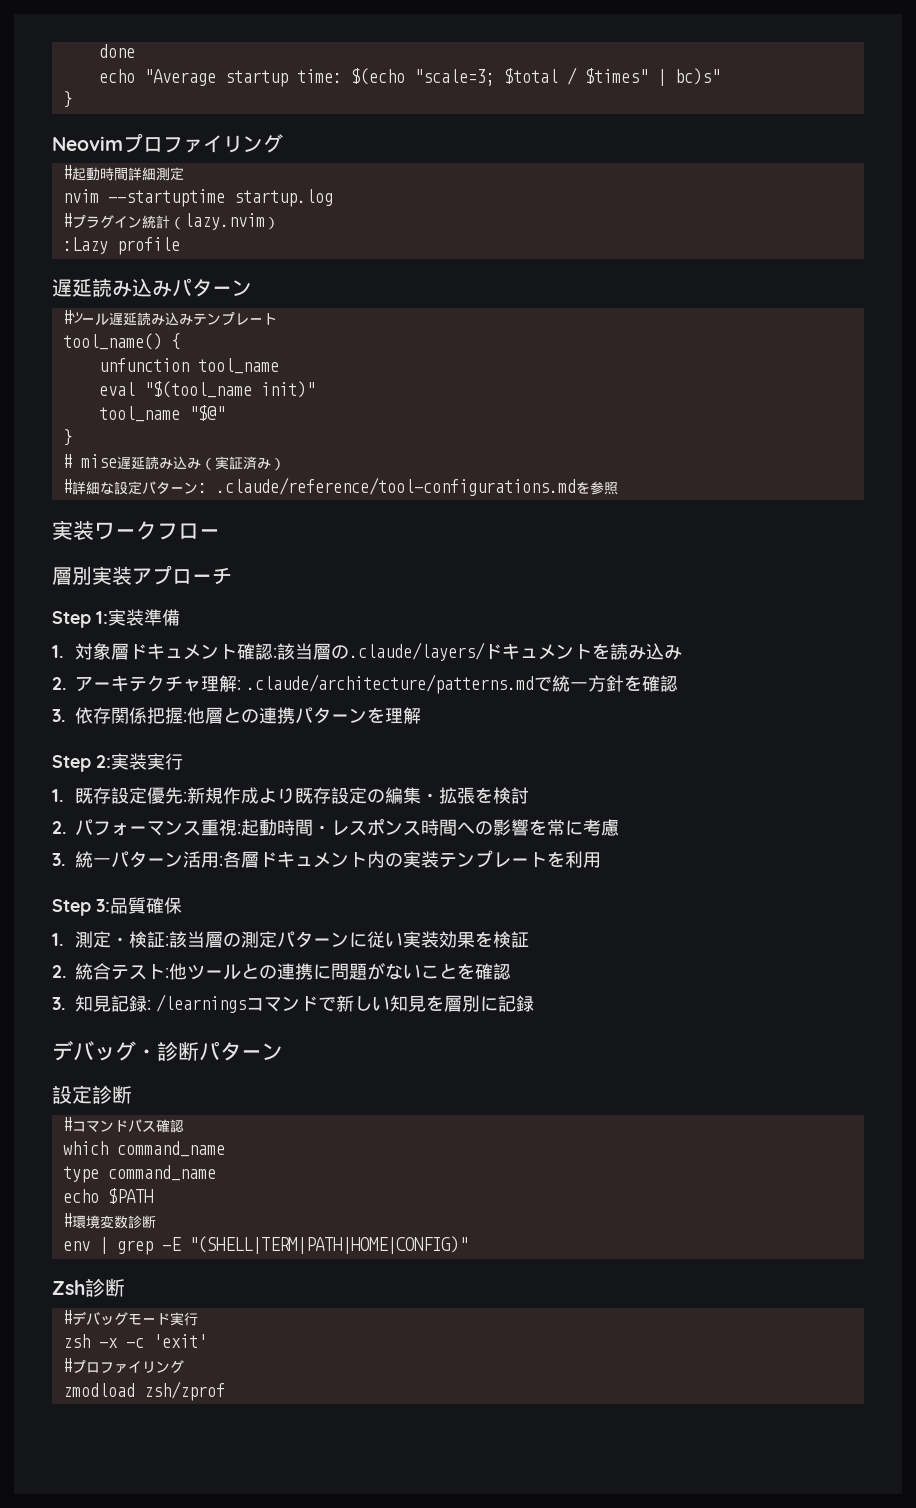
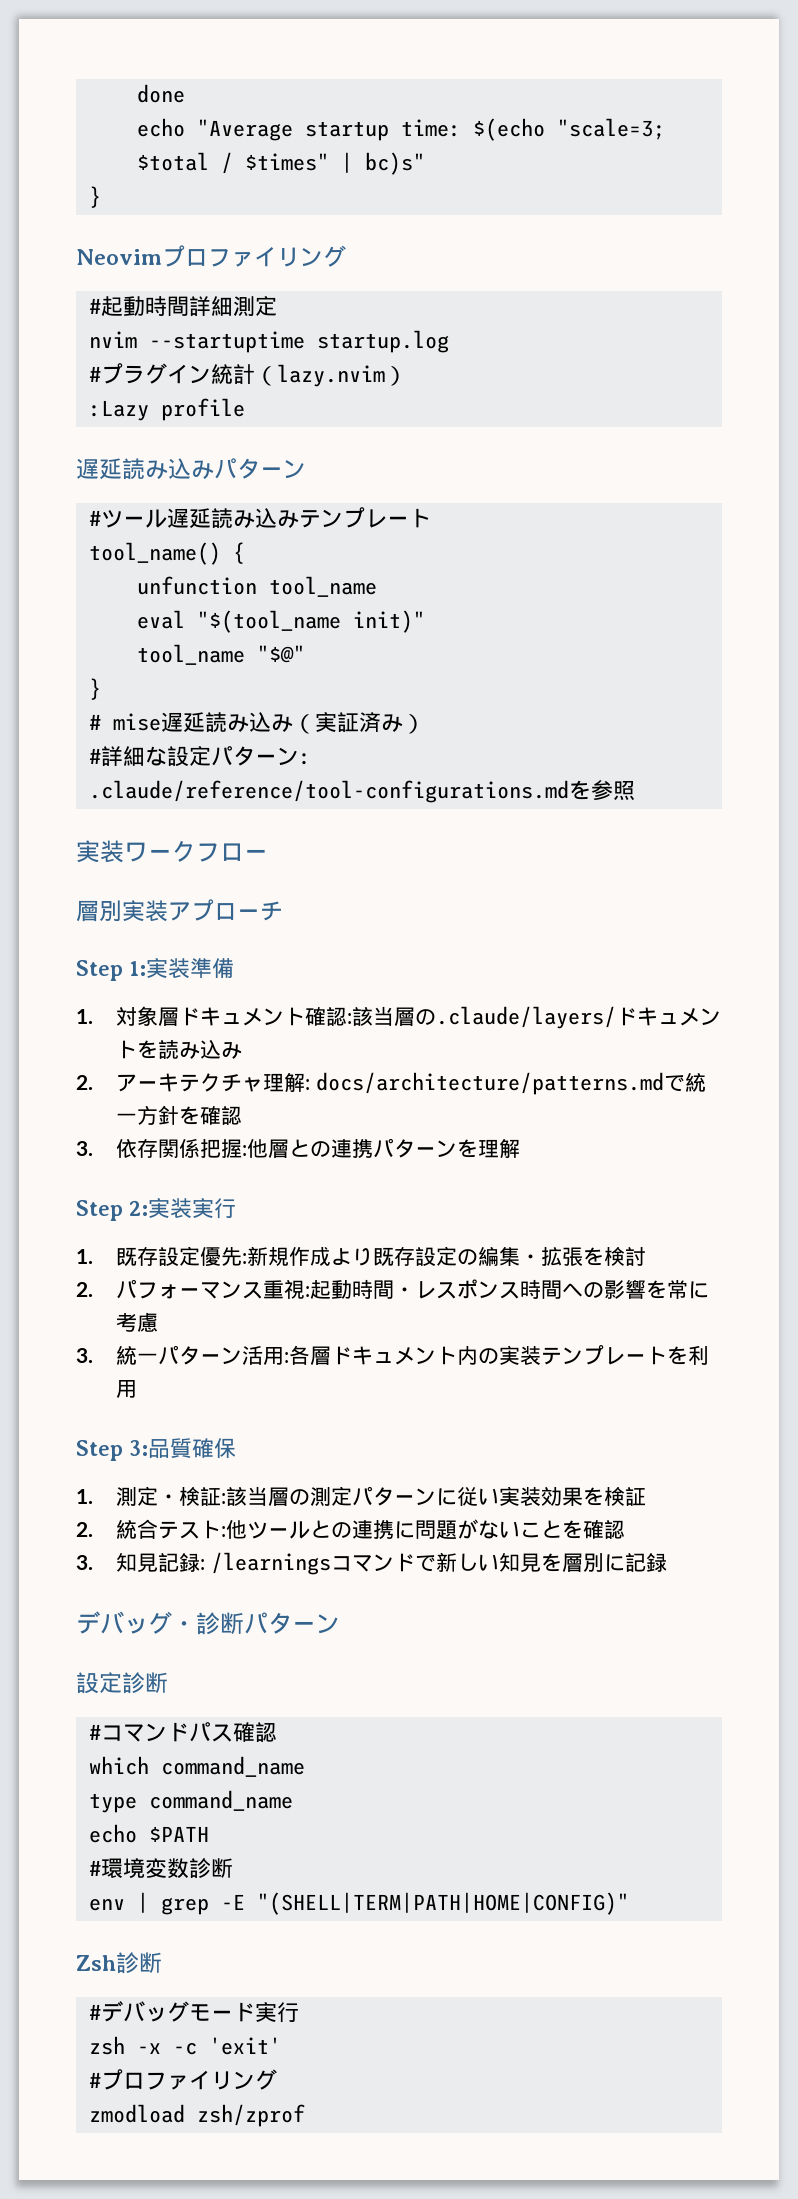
[246,674,535,694] .claude/architecture/patterns.md -> [315,1072,664,1095] docs/architecture/patterns.md

